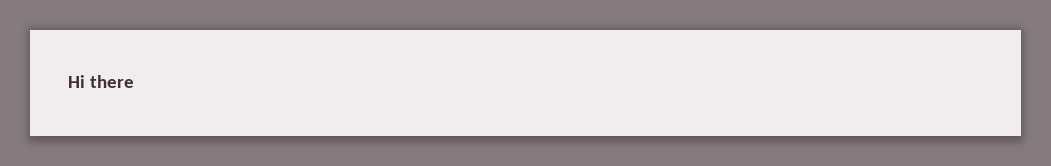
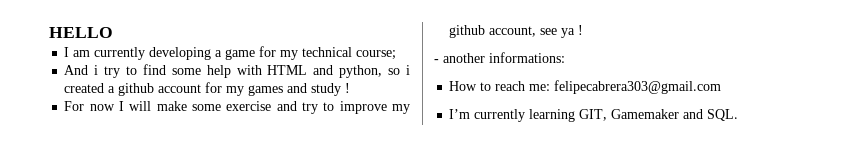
[68,75,134,88] Hi there -> [49,27,113,38] [64,46,397,60] [64,64,410,78] [64,82,351,96] [64,101,411,114] [449,25,584,38] [434,52,565,63] [449,80,722,94] [449,109,739,122] HELLO // I am currently developing a game for my technical course; // And i try to find some help with HTML and python, so i created a github account for my games and study ! // For now I will make some exercise and try to improve my github account, see ya ! // - another informations: // How to reach me: felipecabrera303@gmail.com // I’m currently learning GIT, Gamemaker and SQL.

